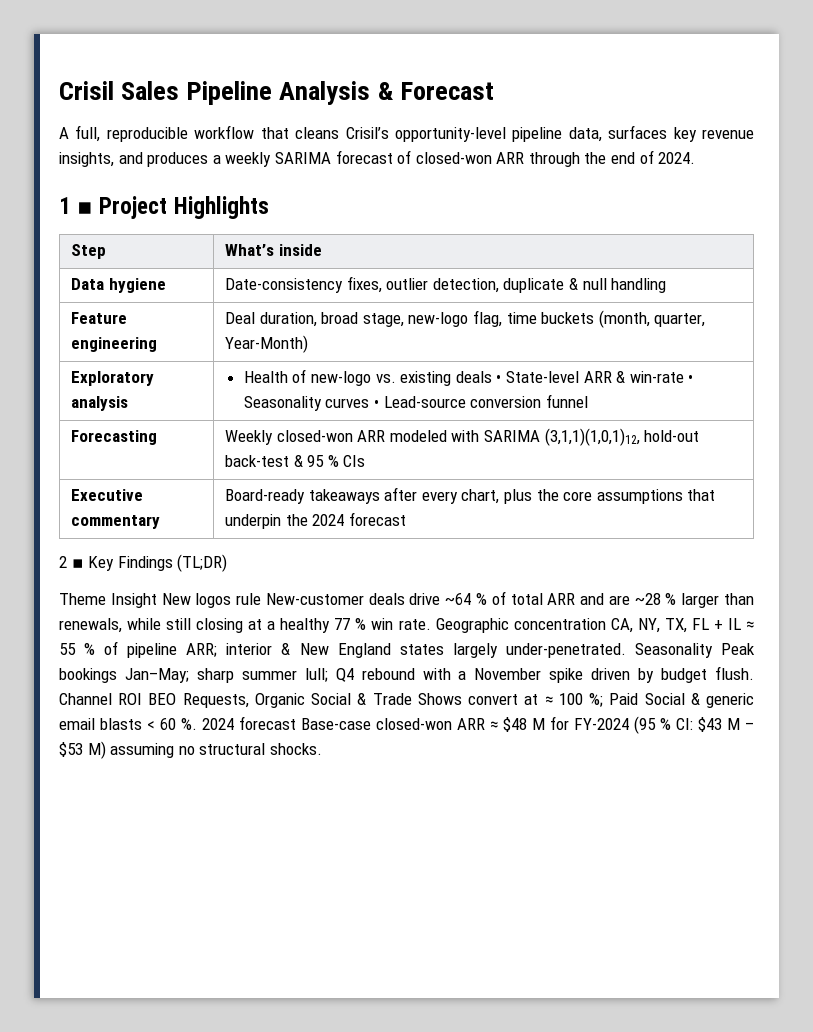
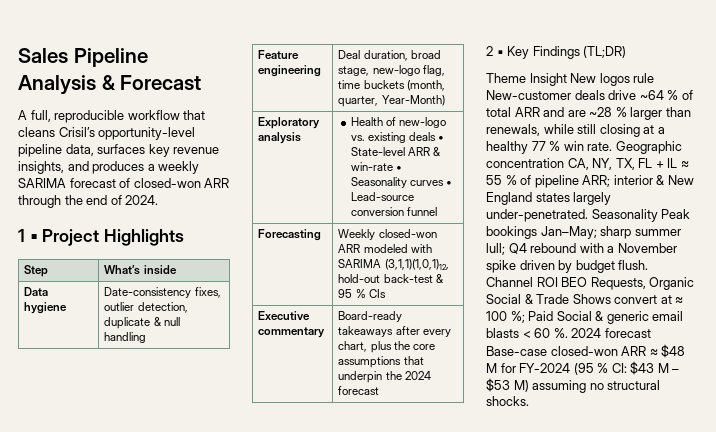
[59,81,114,100] Crisil -> (18, 55) none

